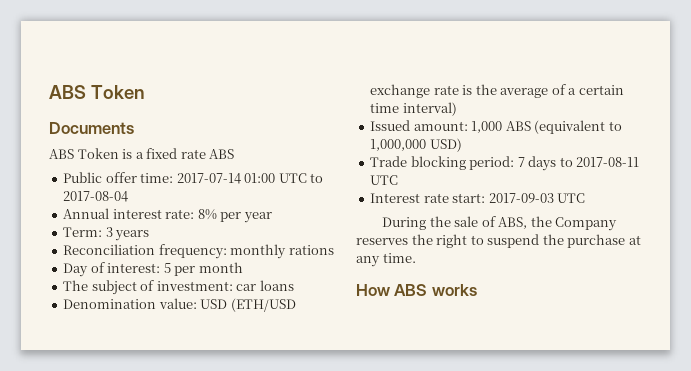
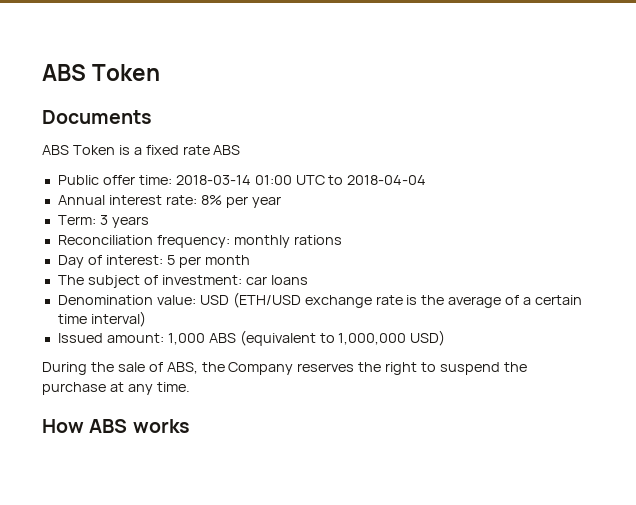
[176,173,241,184] 2017-07-14 -> [175,175,251,185] 2018-03-14
[63,191,129,202] 2017-08-04 -> [347,175,427,185] 2018-04-04
[370,156,640,171] [370,175,399,185] [370,193,586,203] // Trade blocking period: 7 days to 2017-08-11 UTC // Interest rate start: 2017-09-03 UTC -> (446, 338) none

